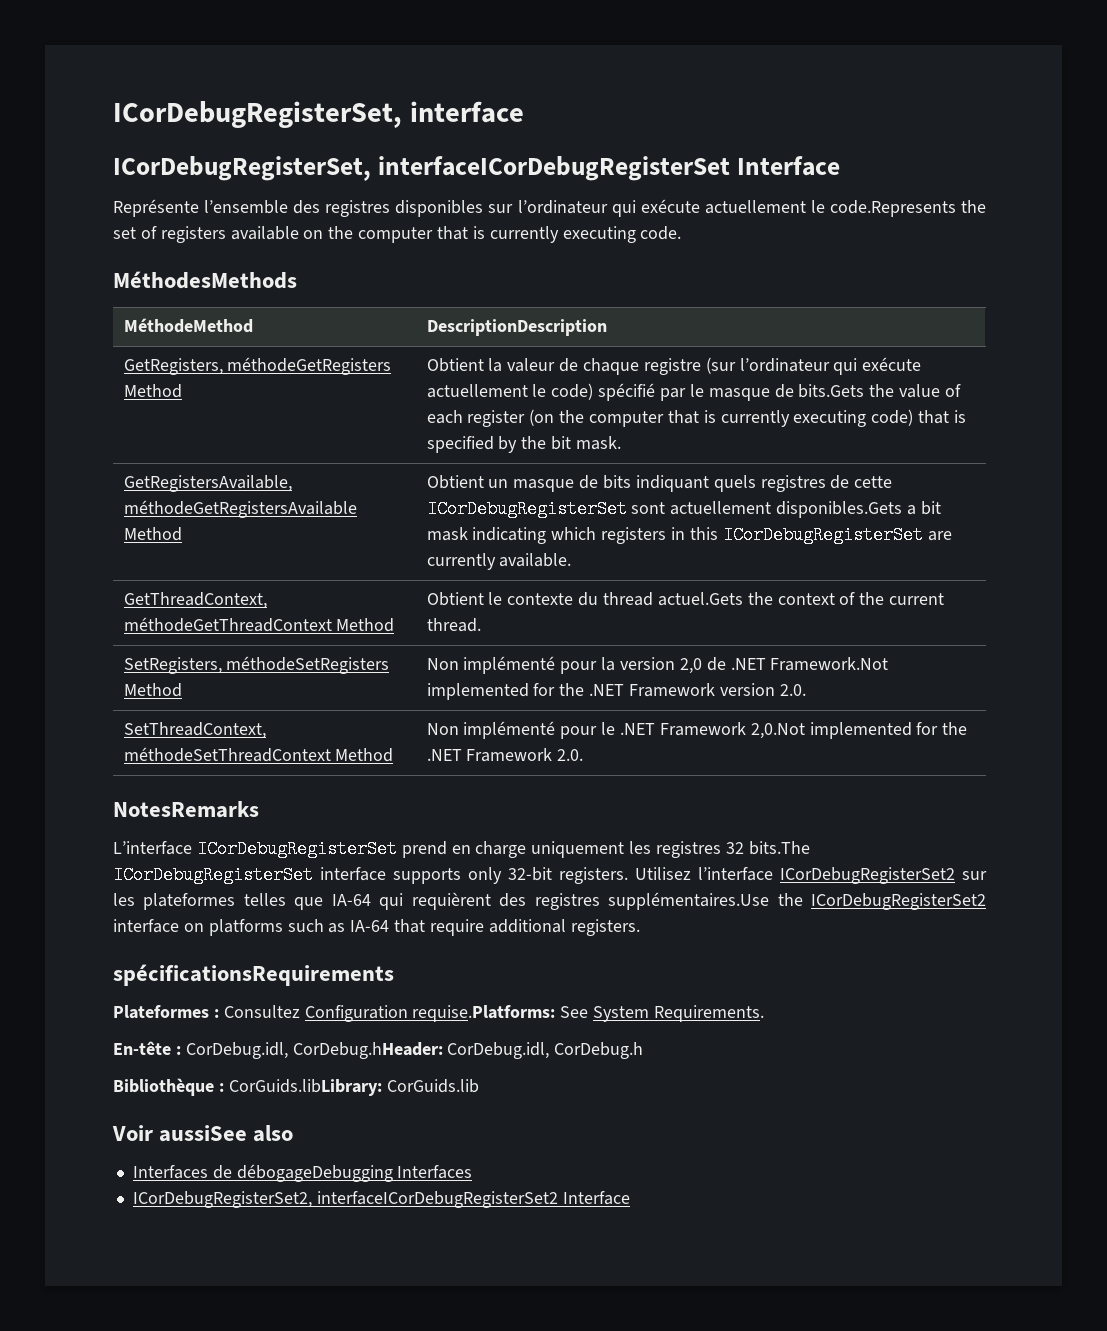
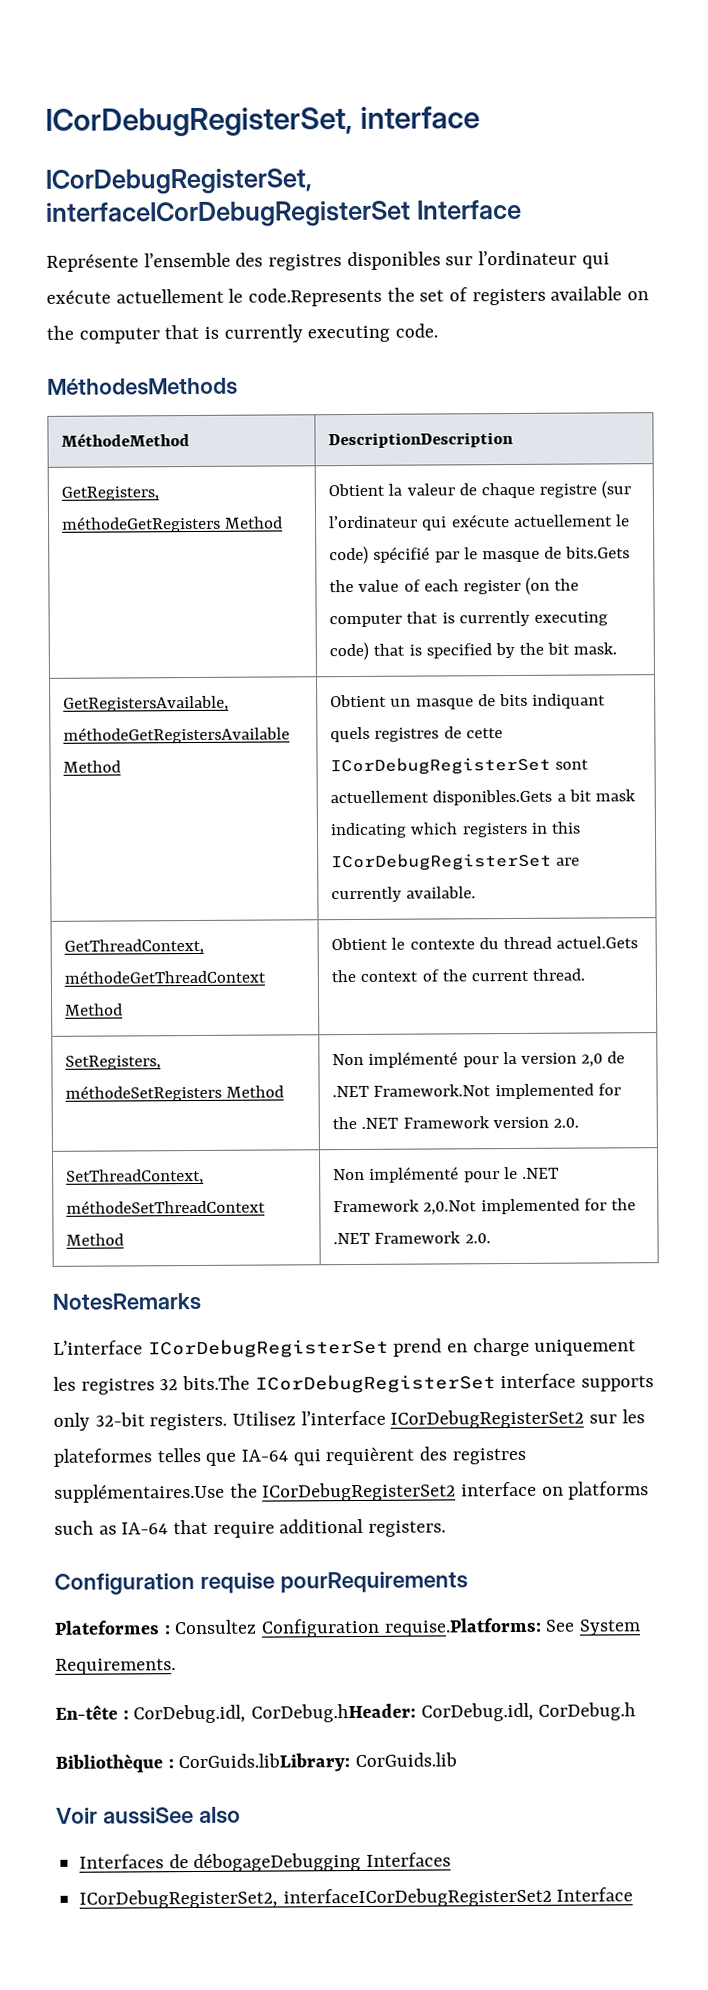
[113,964,394,986] spécificationsRequirements -> [54,1571,468,1595] Configuration requise pourRequirements

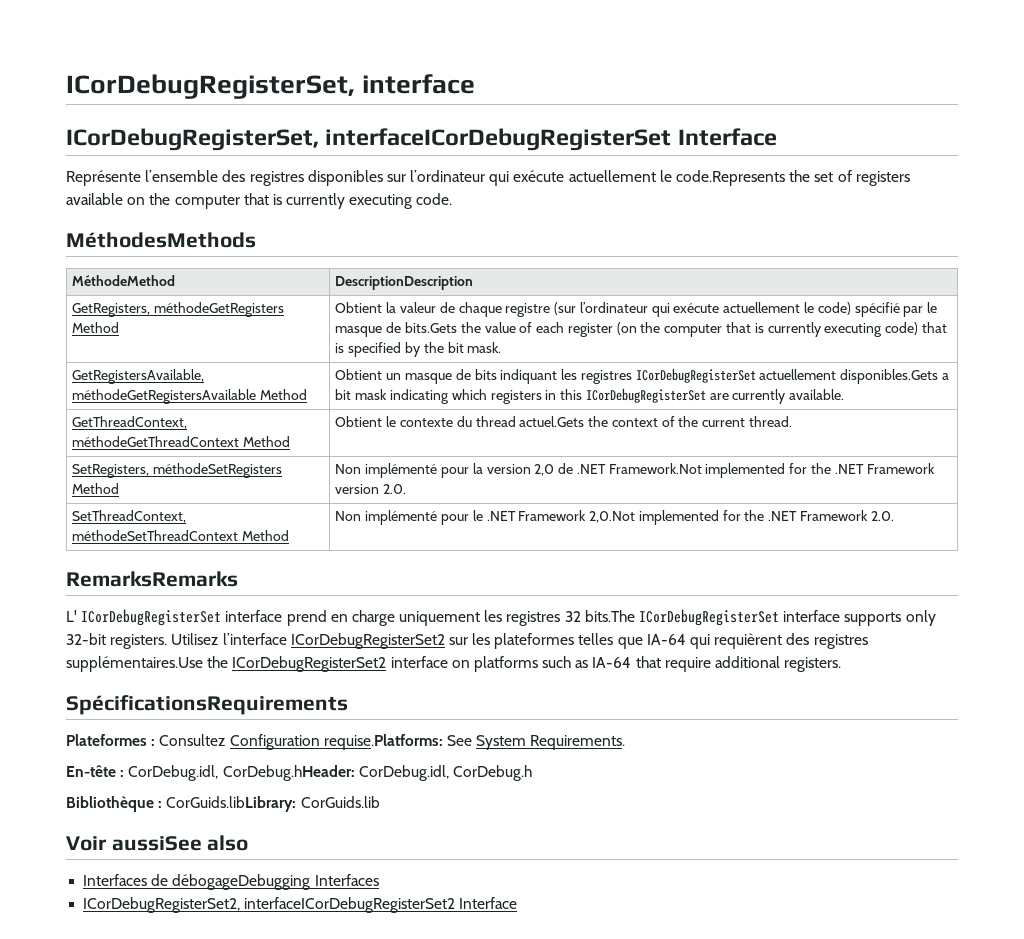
[330,726,503,743] [330,756,590,776] quels registres de cette ICorDebugRegisterSet sont -> [561,368,756,384] les registres ICorDebugRegisterSet
[52,1292,201,1311] [53,1338,389,1359] NotesRemarks // L’interface ICorDebugRegisterSet -> [66,571,238,587] [66,609,283,626] RemarksRemarks // L' ICorDebugRegisterSet interface
[54,1571,468,1595] Configuration requise pourRequirements -> [66,695,348,715] SpécificationsRequirements

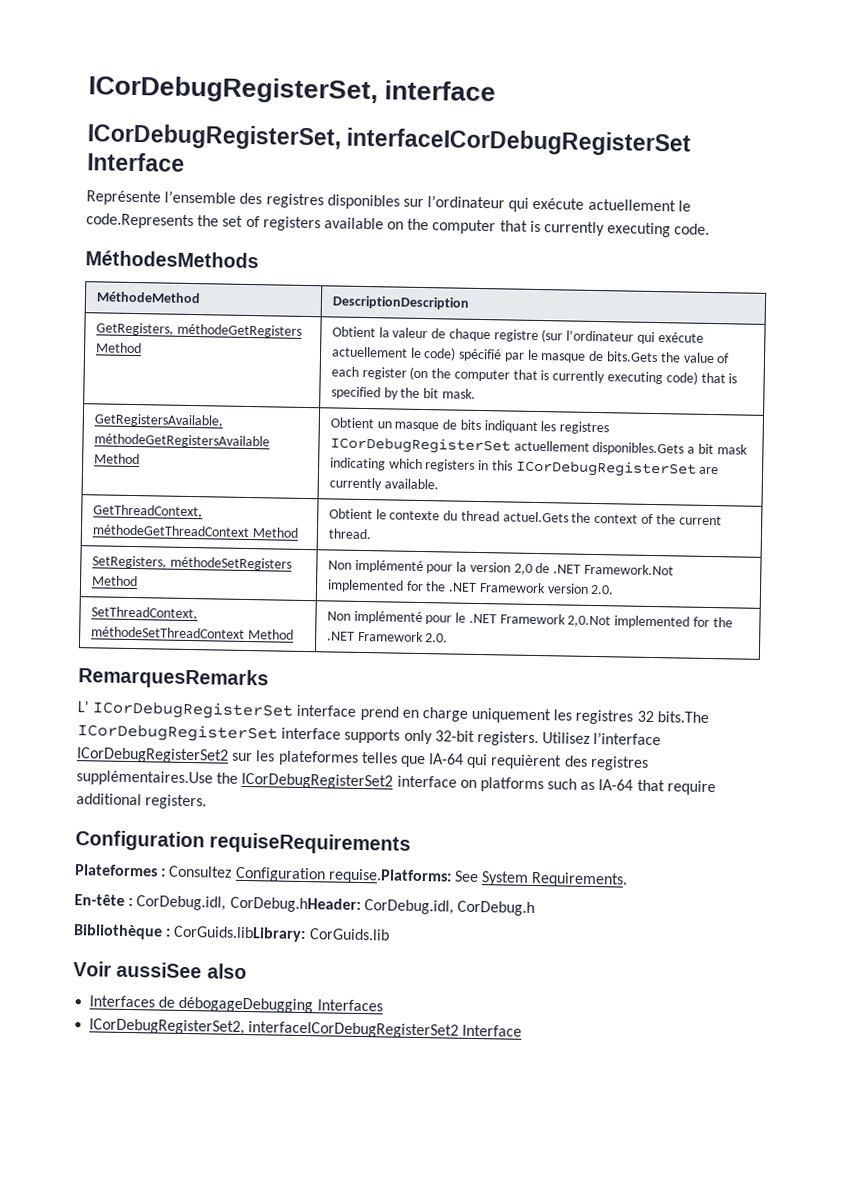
[66,571,238,587] RemarksRemarks -> [78,667,269,690] RemarquesRemarks
[66,695,348,715] SpécificationsRequirements -> [75,830,412,855] Configuration requiseRequirements

